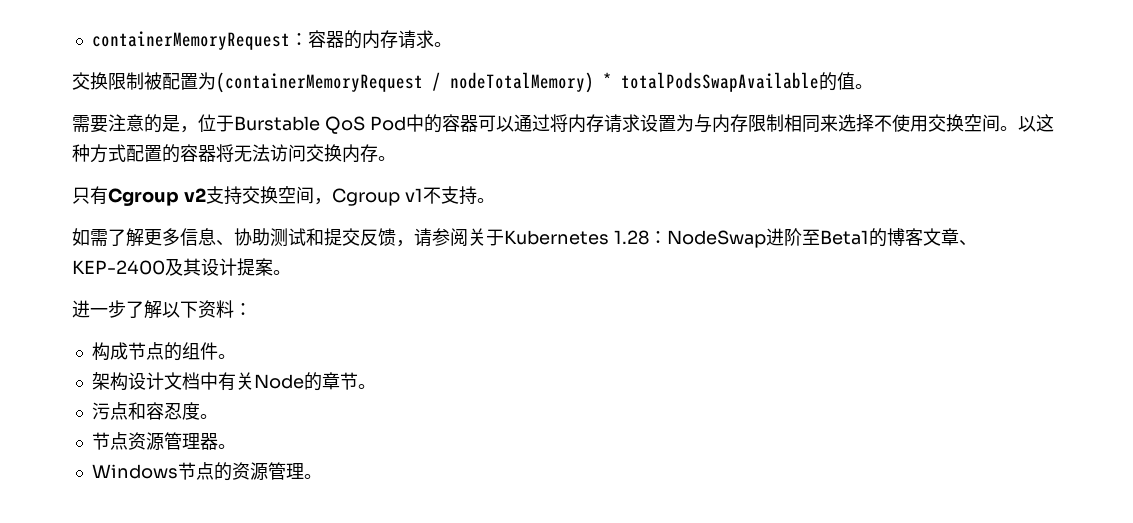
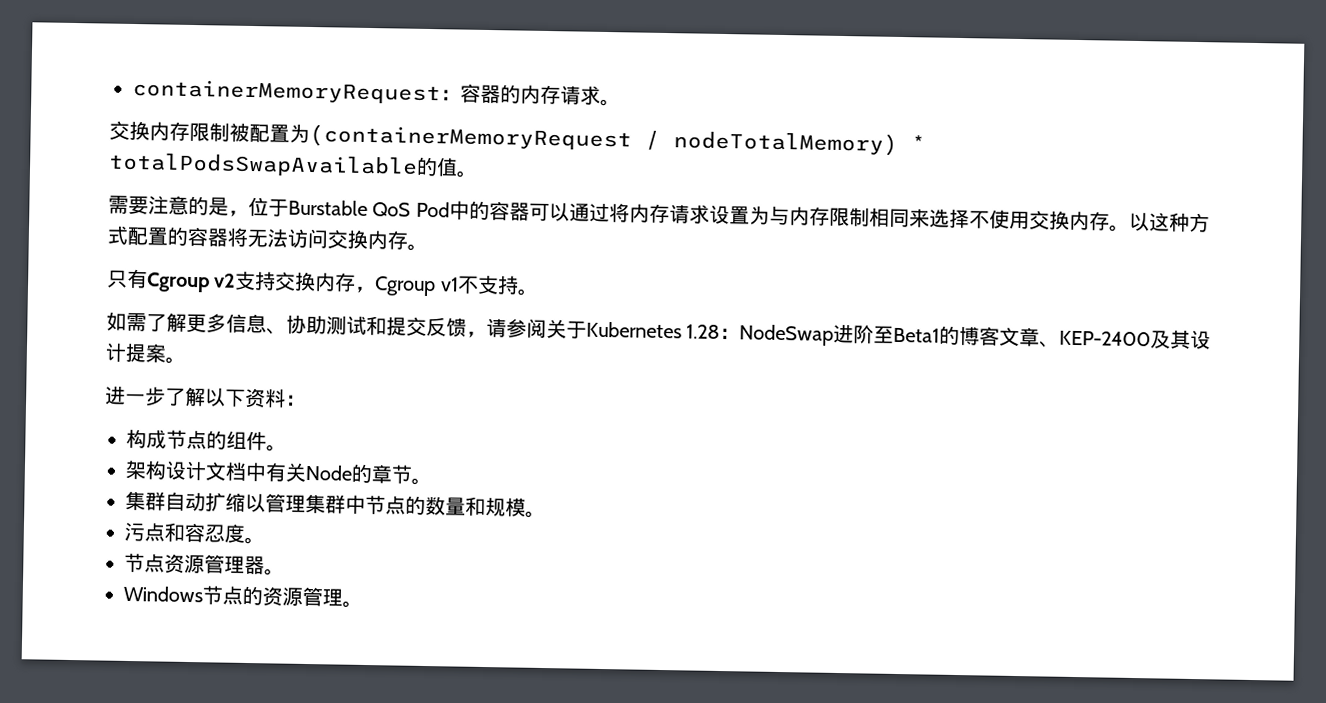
(108, 81) none -> [149,121,190,141] 内存
[963,114,1000,132] 空间 -> [1068,210,1110,231] 内存
[277,186,314,204] 空间 -> [314,272,357,292] 内存
(376, 386) none -> [125,490,546,519] // 集群自动扩缩以管理集群中节点的数量和规模。

